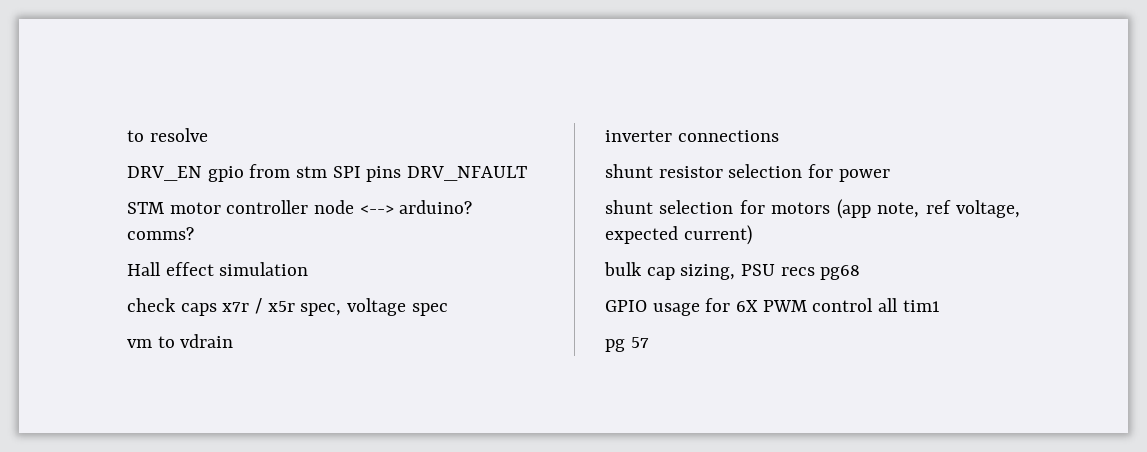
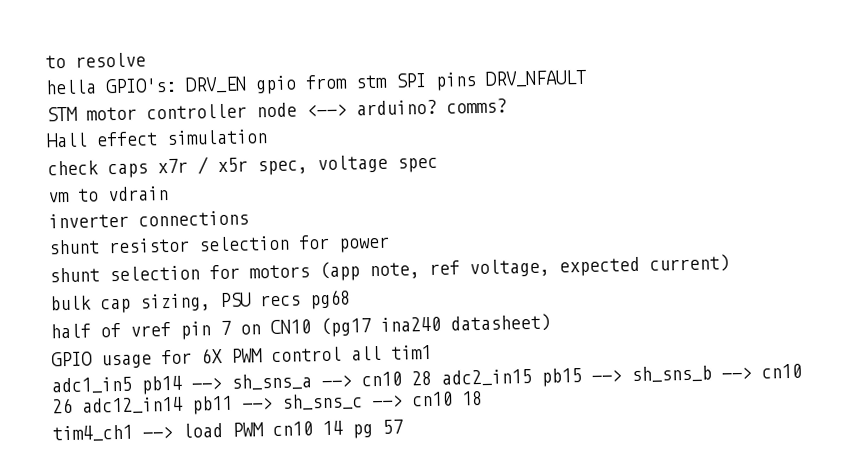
(208, 135) none -> [45,77,177,95] hella GPIO's:
(861, 272) none -> [50,313,551,340] // half of vref pin 7 on CN10 (pg17 ina240 datasheet)
(940, 306) none -> [51,363,802,395] [52,390,483,415] [52,420,343,443] adc1_in5 pb14 --> sh_sns_a --> cn10 28 adc2_in15 pb15 --> sh_sns_b --> cn10 26 adc12_in14 pb11 --> sh_sns_c --> cn10 18 // tim4_ch1 --> load PWM cn10 14

